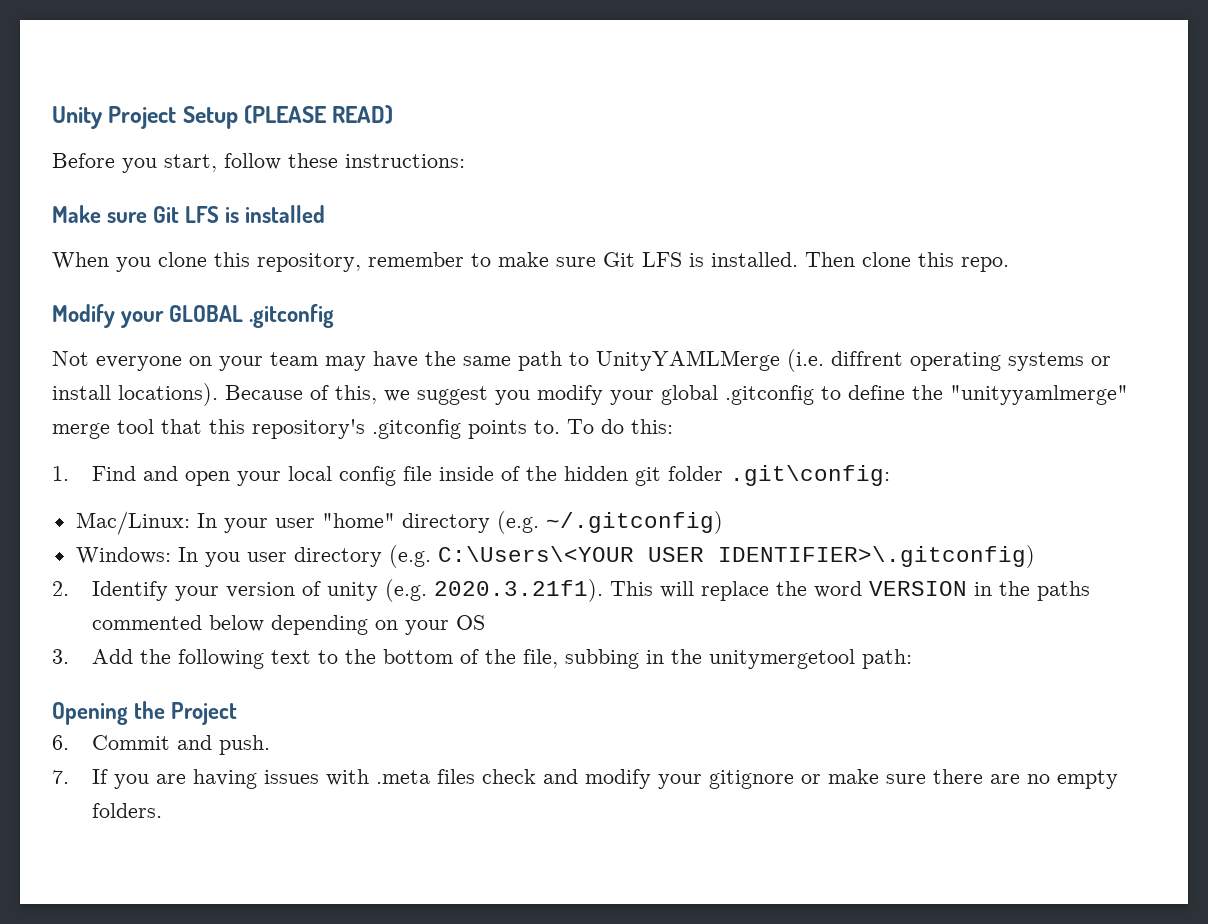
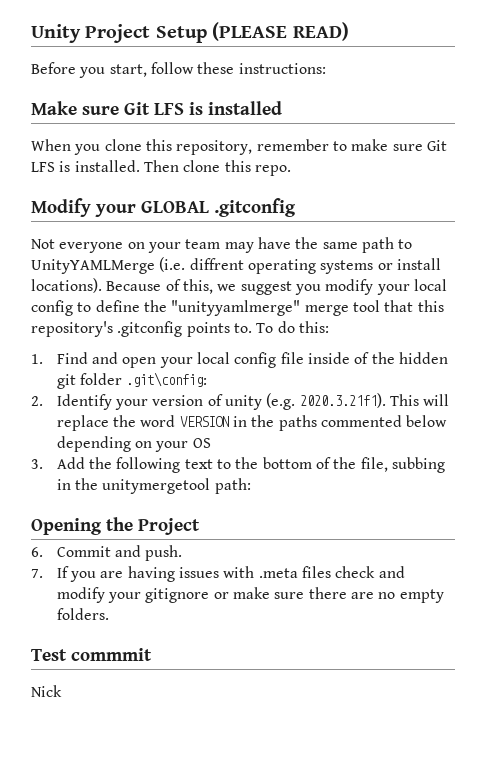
[661,385,814,405] global .gitconfig -> [413,279,447,291] [31,300,73,316] local config
[75,511,723,535] [75,545,1035,568] // Mac/Linux: In your user "home" directory (e.g. ~/.gitconfig) // Windows: In you user directory (e.g. C:\Users\<YOUR USER IDENTIFIER>\.gitconfig) -> (208, 379) none
(163, 810) none -> [31,648,152,661] [31,685,62,697] // Test commmit // Nick

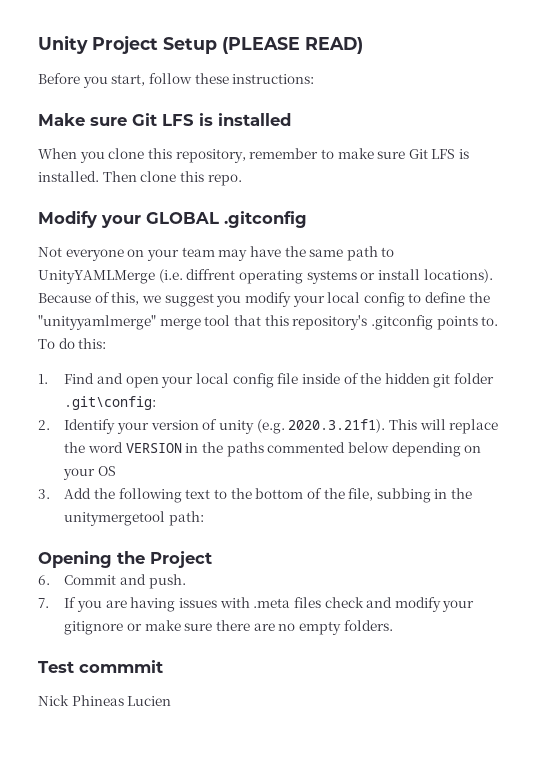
(62, 691) none -> [71,695,172,706] Phineas Lucien

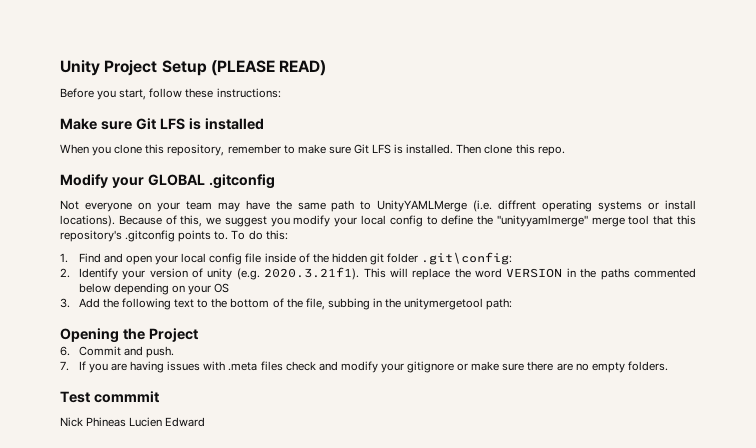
(172, 701) none -> [165,417,206,427] Edward

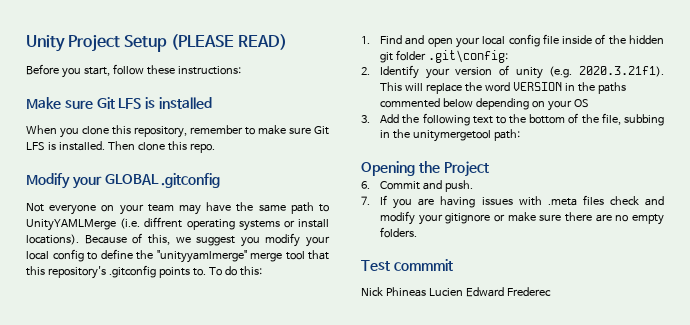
(206, 422) none -> [506,287,551,296] Frederec

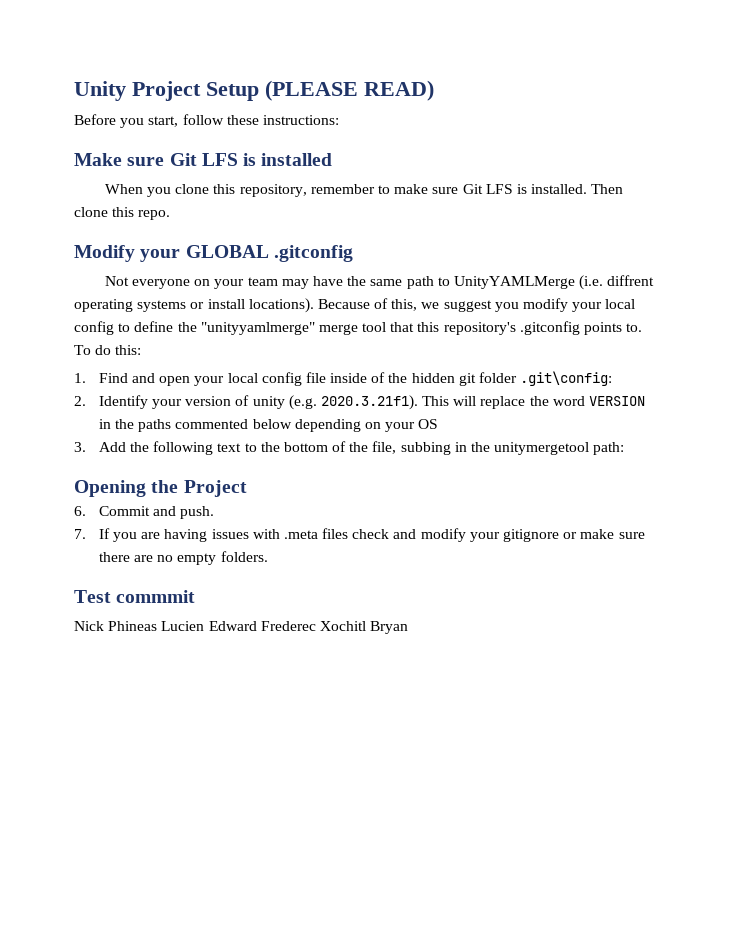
(551, 291) none -> [319,621,409,634] Xochitl Bryan

